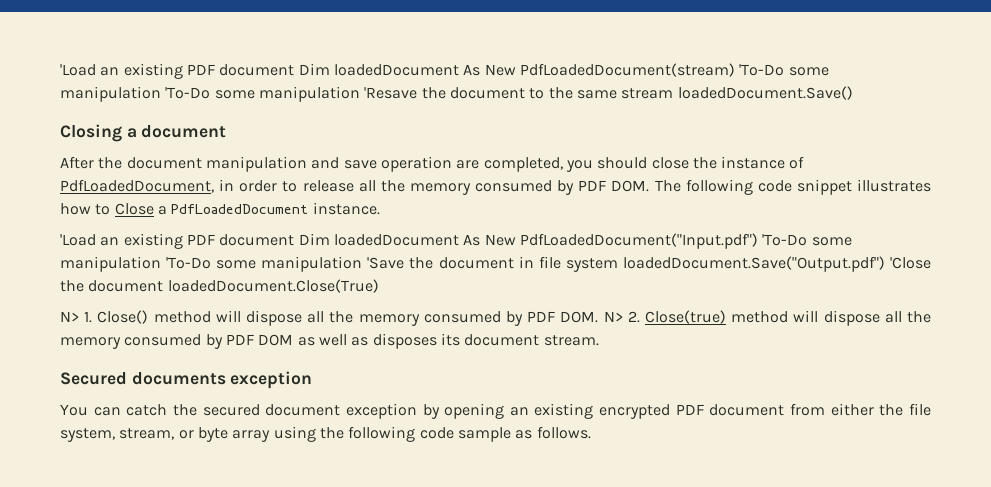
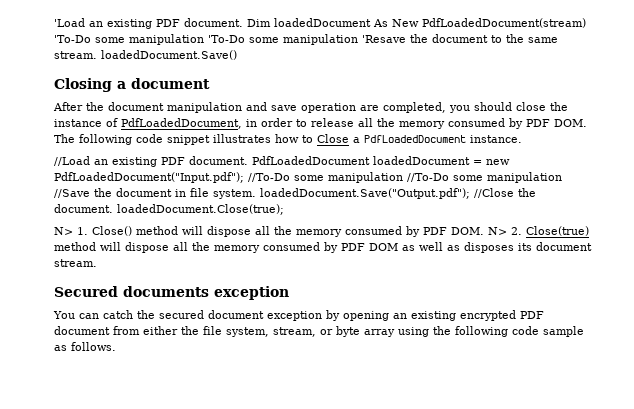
[60,63,295,79] 'Load an existing PDF document -> [54,18,243,29] 'Load an existing PDF document.
[621,88,674,99] stream -> [54,51,97,59] stream.
[60,233,852,249] [60,256,405,272] 'Load an existing PDF document Dim loadedDocument As New PdfLoadedDocument("Input.pdf") 'To-Do some manipulation 'To-Do some manipulation 'Save -> [54,156,510,167] [54,172,562,183] [54,189,90,198] //Load an existing PDF document. PdfLoadedDocument loadedDocument = new PdfLoadedDocument("Input.pdf"); //To-Do some manipulation //To-Do some manipulation //Save
[565,256,931,272] [60,279,379,293] system loadedDocument.Save("Output.pdf") 'Close the document loadedDocument.Close(True) -> [213,188,536,199] [54,204,284,215] system. loadedDocument.Save("Output.pdf"); //Close the document. loadedDocument.Close(true);

